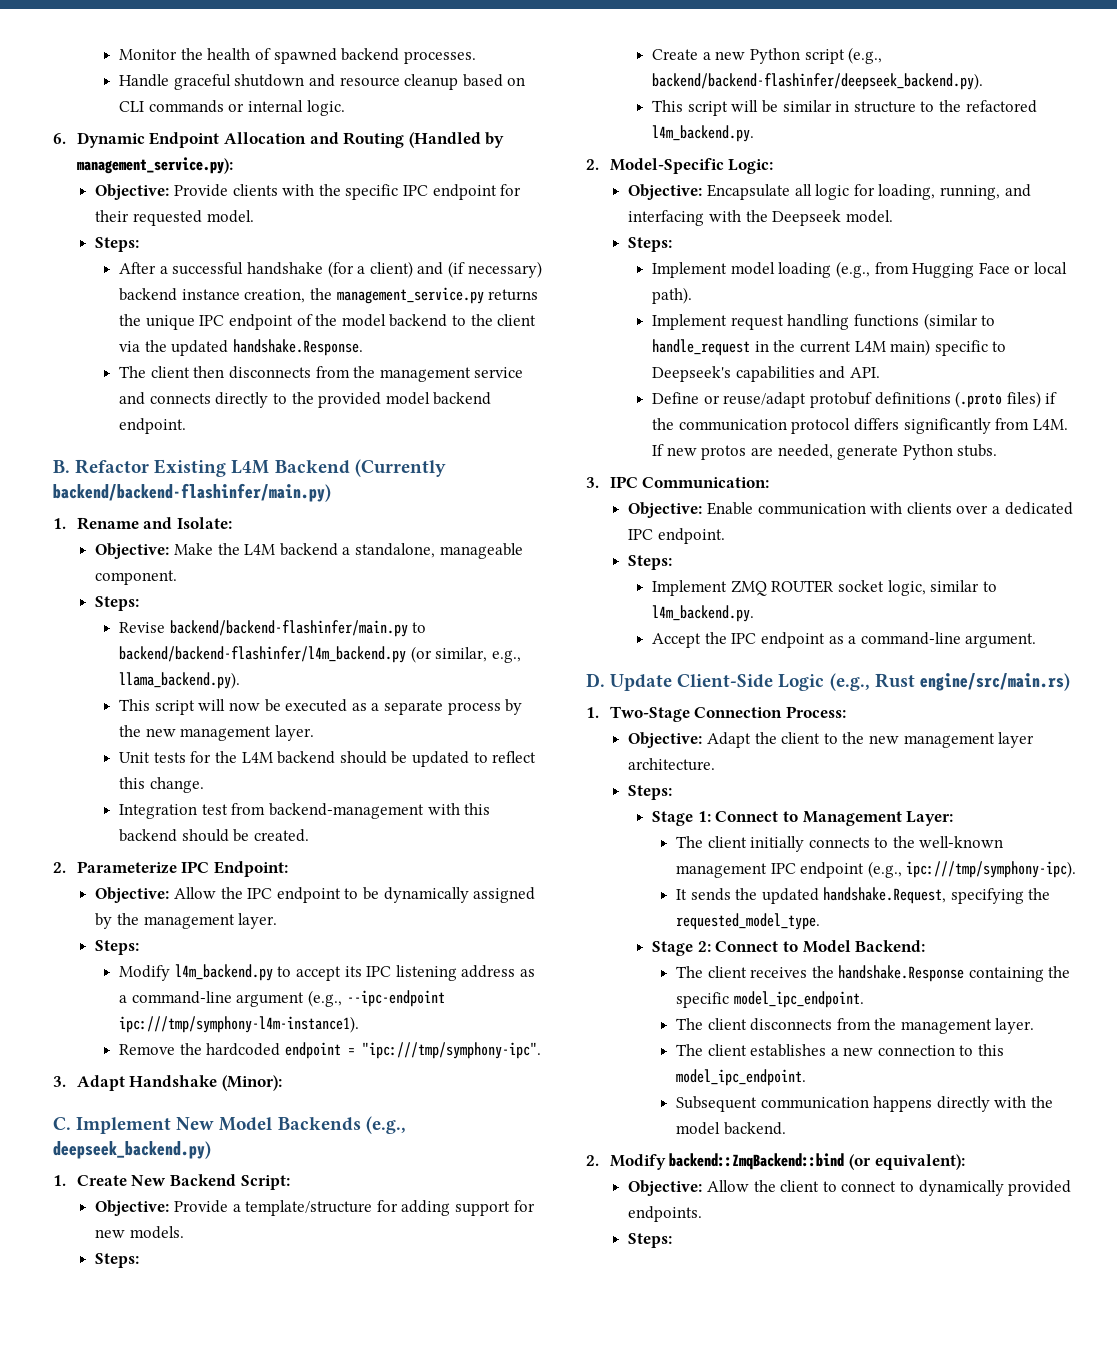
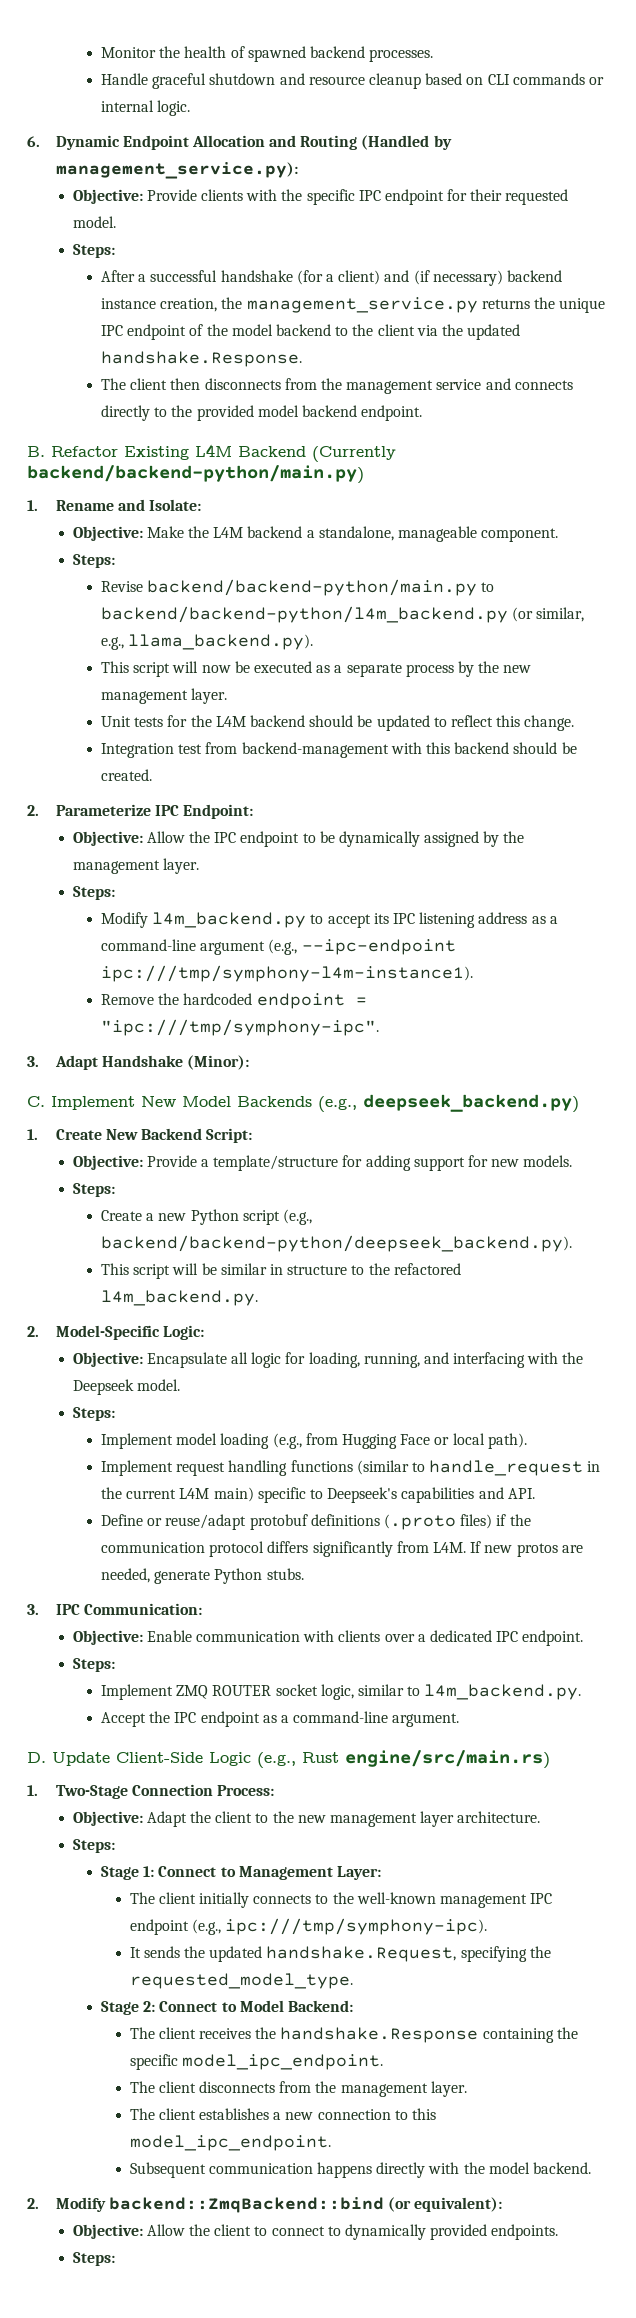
[53,483,331,502] backend/backend-flashinfer/main.py) -> [27,465,364,484] backend/backend-python/main.py)
[169,620,427,637] [119,646,407,663] backend/backend-flashinfer/main.py to backend/backend-flashinfer/l4m_backend.py -> [147,579,495,596] [101,606,509,623] backend/backend-python/main.py to backend/backend-python/l4m_backend.py
[652,73,984,90] backend/backend-flashinfer/deepseek_backend.py). -> [101,1235,573,1252] backend/backend-python/deepseek_backend.py).

